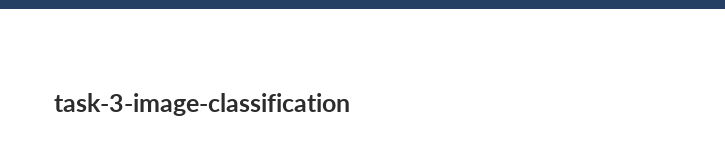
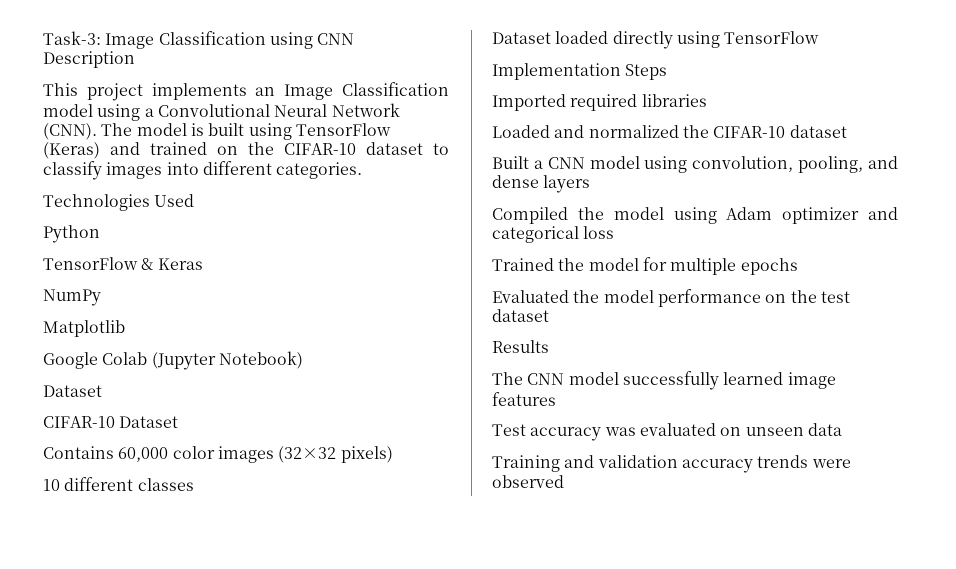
[54,93,350,116] task-3-image-classification -> [43,31,355,49] [43,51,135,68] [43,82,450,101] [43,103,400,121] [43,123,391,140] [43,142,449,159] [43,161,363,180] [43,194,195,211] [43,225,100,243] [43,257,203,270] [43,289,101,306] [43,320,125,337] [43,351,303,370] [43,385,102,397] [43,416,179,428] [43,446,393,463] [43,477,194,491] [492,31,820,49] [492,63,668,80] [492,94,707,111] [492,125,847,138] [492,156,898,173] [492,175,591,193] [492,207,898,224] [492,226,615,243] [492,257,798,275] [492,289,850,307] [492,309,549,322] [492,340,549,353] [492,371,836,390] [492,392,556,406] [492,423,842,441] [492,455,851,473] [492,475,564,488] Task-3: Image Classification using CNN Description // This project implements an Image Classification model using a Convolutional Neural Network (CNN). The model is built using TensorFlow (Keras) and trained on the CIFAR-10 dataset to classify images into different categories. // Technologies Used // Python // TensorFlow & Keras // NumPy // Matplotlib // Google Colab (Jupyter Notebook) // Dataset // CIFAR-10 Dataset // Contains 60,000 color images (32×32 pixels) // 10 different classes // Dataset loaded directly using TensorFlow // Implementation Steps // Imported required libraries // Loaded and normalized the CIFAR-10 dataset // Built a CNN model using convolution, pooling, and dense layers // Compiled the model using Adam optimizer and categorical loss // Trained the model for multiple epochs // Evaluated the model performance on the test dataset // Results // The CNN model successfully learned image features // Test accuracy was evaluated on unseen data // Training and validation accuracy trends were observed

